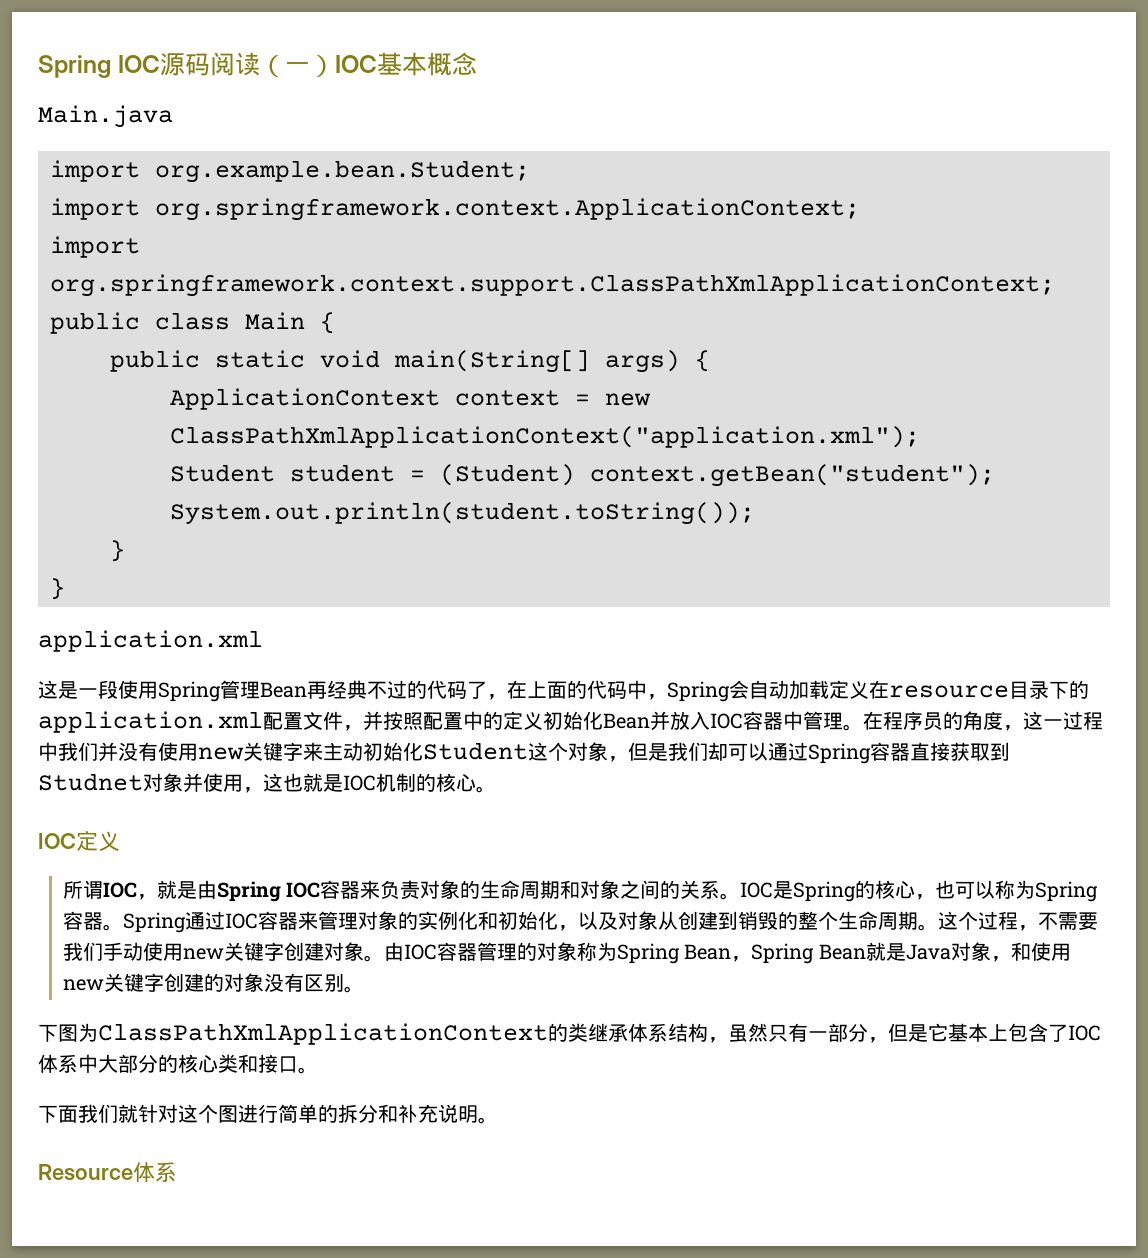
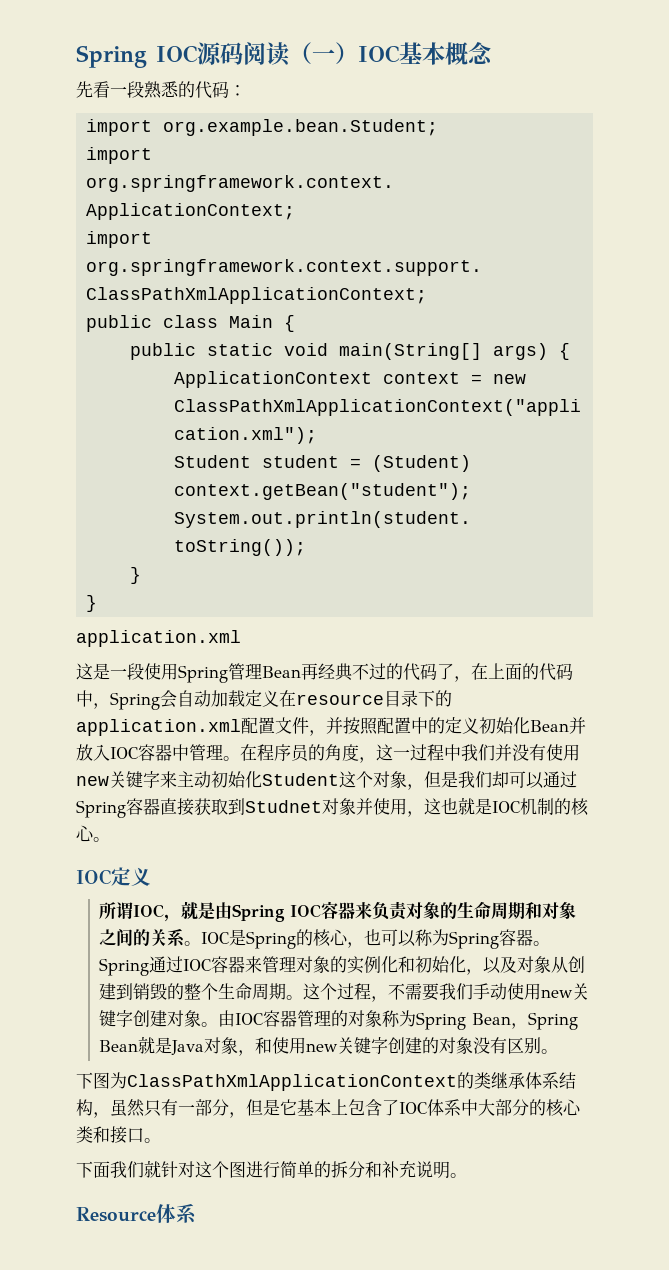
[38,105,173,128] Main.java -> [76,81,246,99] 先看一段熟悉的代码：

